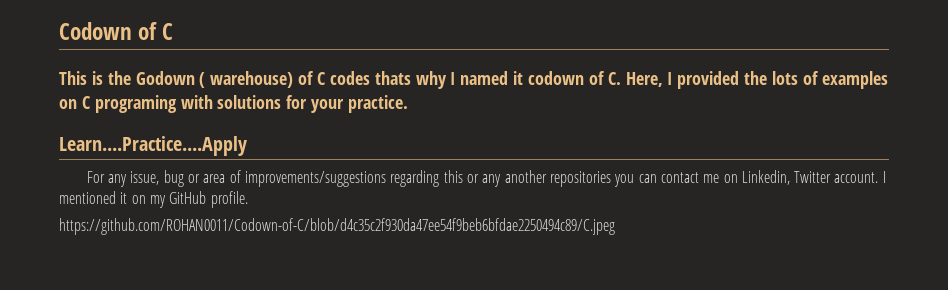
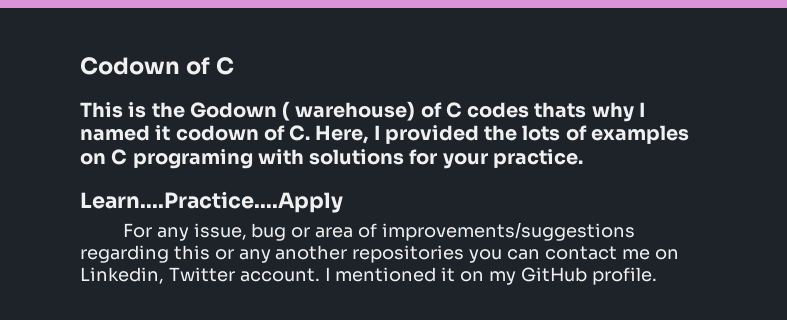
[59,218,615,235] // https://github.com/ROHAN0011/Codown-of-C/blob/d4c35c2f930da47ee54f9beb6bfdae2250494c89/C.jpeg -> (657, 276) none

